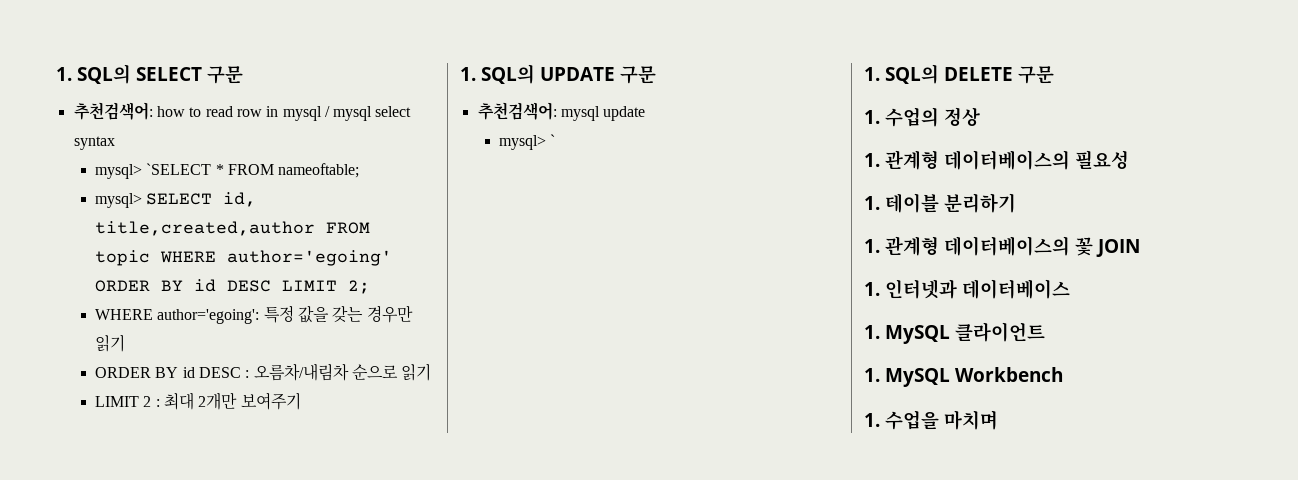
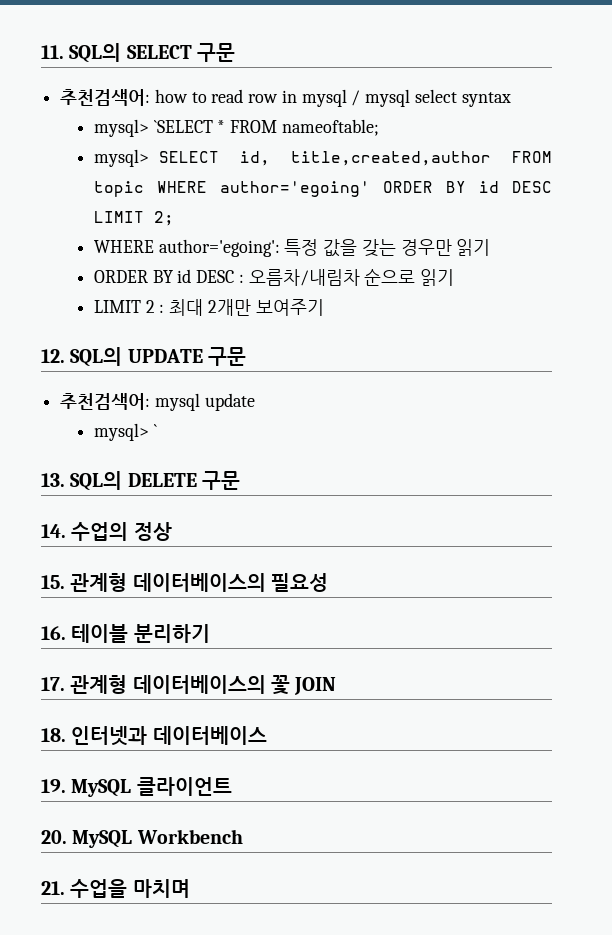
[56,67,72,81] 1. -> [41,45,64,59] 11.
[460,67,476,81] 1. -> [41,349,65,363] 12.
[864,67,880,81] 1. -> [41,473,65,487] 13.
[864,110,880,124] 1. -> [41,524,66,538] 14.
[864,153,880,167] 1. -> [41,575,65,589] 15.
[864,196,880,210] 1. -> [41,626,66,640] 16.
[864,239,880,253] 1. -> [41,677,65,691] 17.
[864,282,880,296] 1. -> [41,728,66,742] 18.
[864,325,880,339] 1. -> [41,779,66,793] 19.
[864,368,880,382] 1. -> [41,830,67,844] 20.
[864,413,880,427] 1. -> [41,881,65,895] 21.

